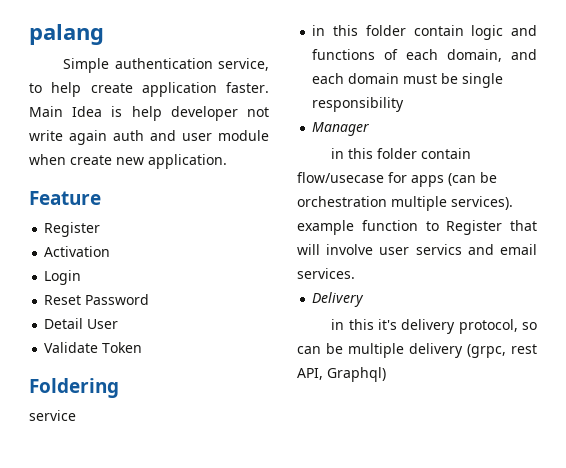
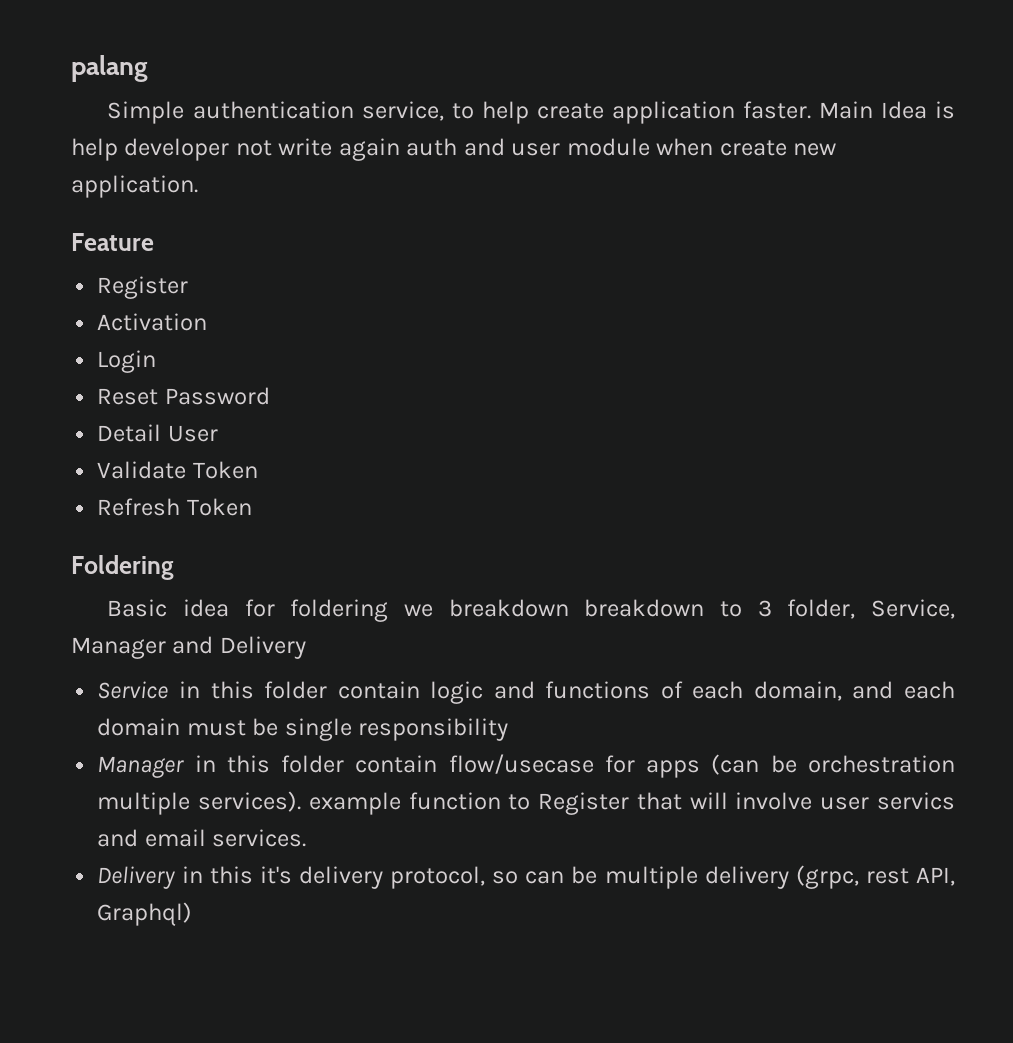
(143, 347) none -> [97,498,252,516] // Refresh Token
[29,410,76,421] service // -> [107,599,955,622] [71,636,306,659] [97,681,169,699] Basic idea for foldering we breakdown breakdown to 3 folder, Service, Manager and Delivery // Service
(370, 129) // -> (185, 767) none
(365, 299) // -> (176, 877) none

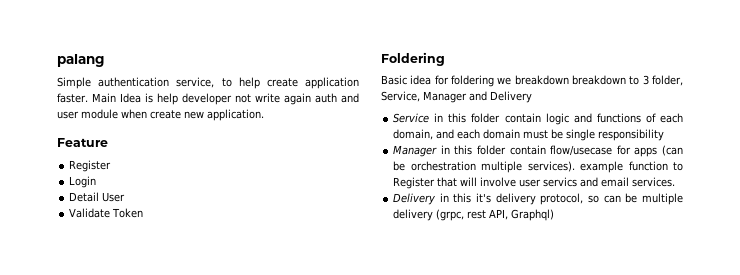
[97,313,208,331] // Activation -> (112, 166) none
[97,387,270,405] // Reset Password -> (97, 182) none
[97,498,252,516] // Refresh Token -> (144, 213) none

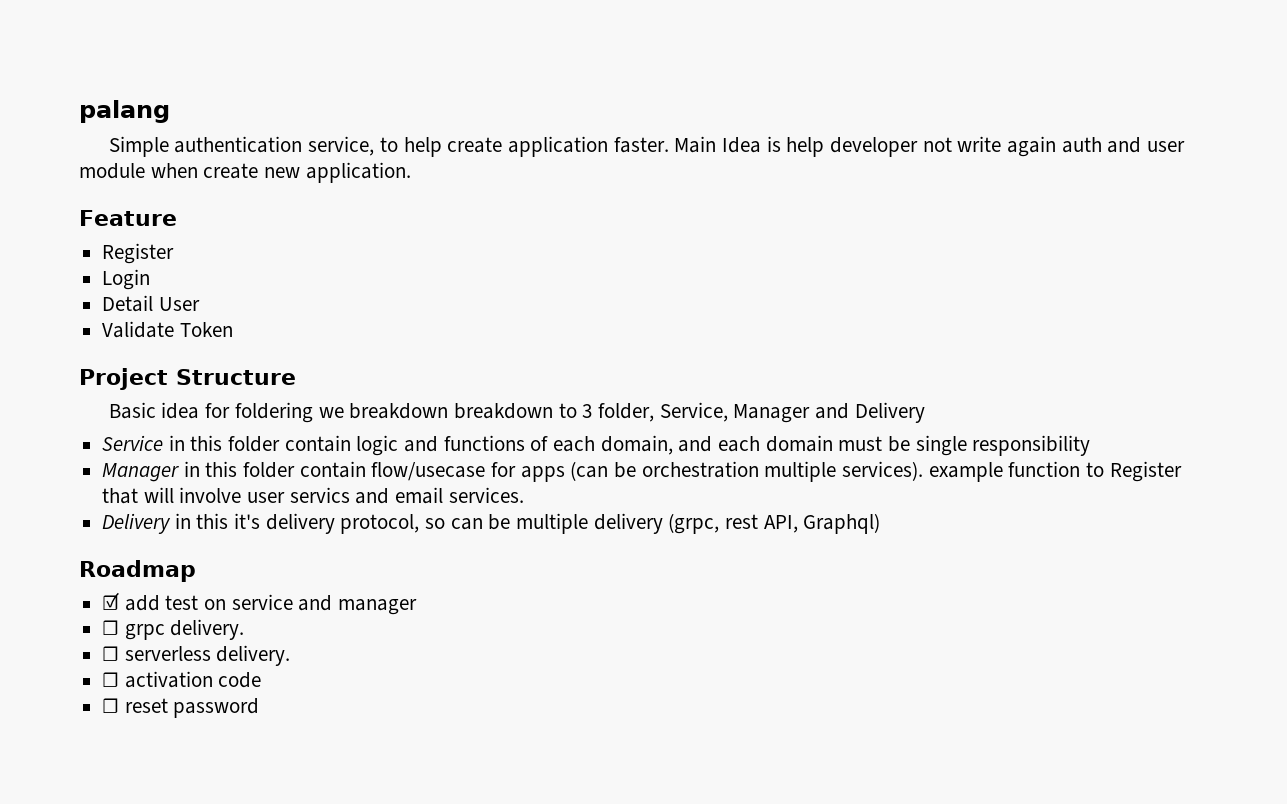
[381,52,445,66] Foldering -> [79,368,296,390] Project Structure
(555, 215) none -> [79,560,196,582] [102,592,418,615] [102,619,245,640] [102,645,291,666] [102,671,262,688] [102,698,260,718] // Roadmap // ☑ add test on service and manager // ☐ grpc delivery. // ☐ serverless delivery. // ☐ activation code // ☐ reset password

